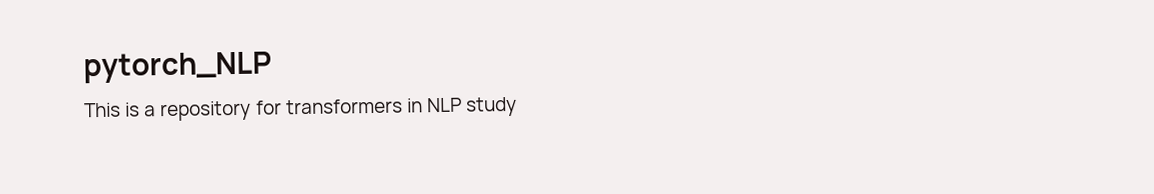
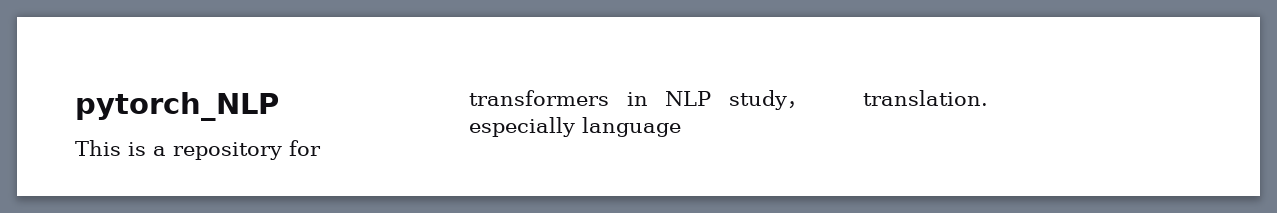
(518, 106) none -> [787,101,808,109] [469,117,681,137] [863,90,988,106] ，especially language translation.

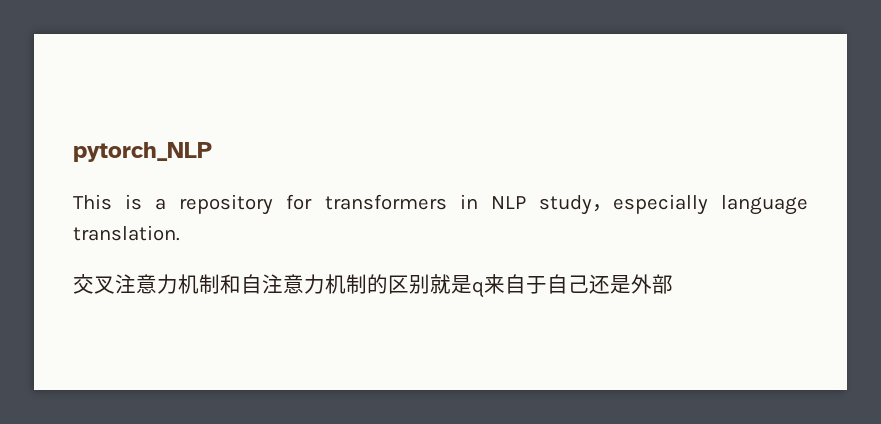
(988, 98) none -> [73,274,673,298] // 交叉注意力机制和自注意力机制的区别就是q来自于自己还是外部

